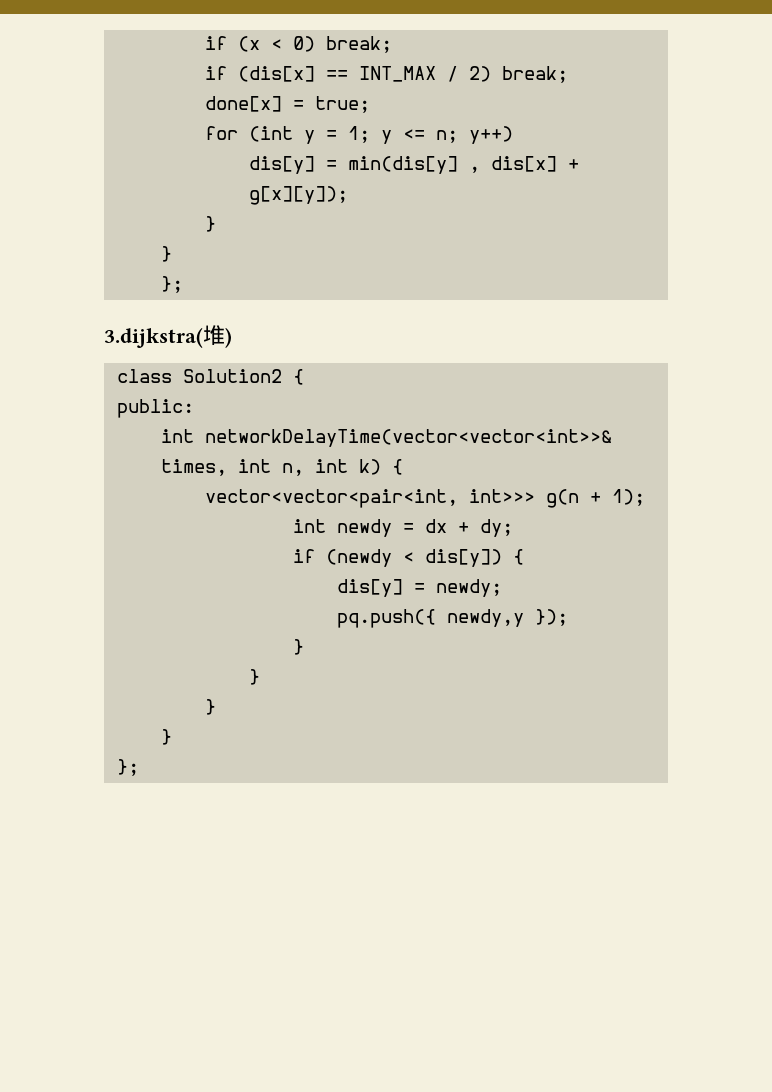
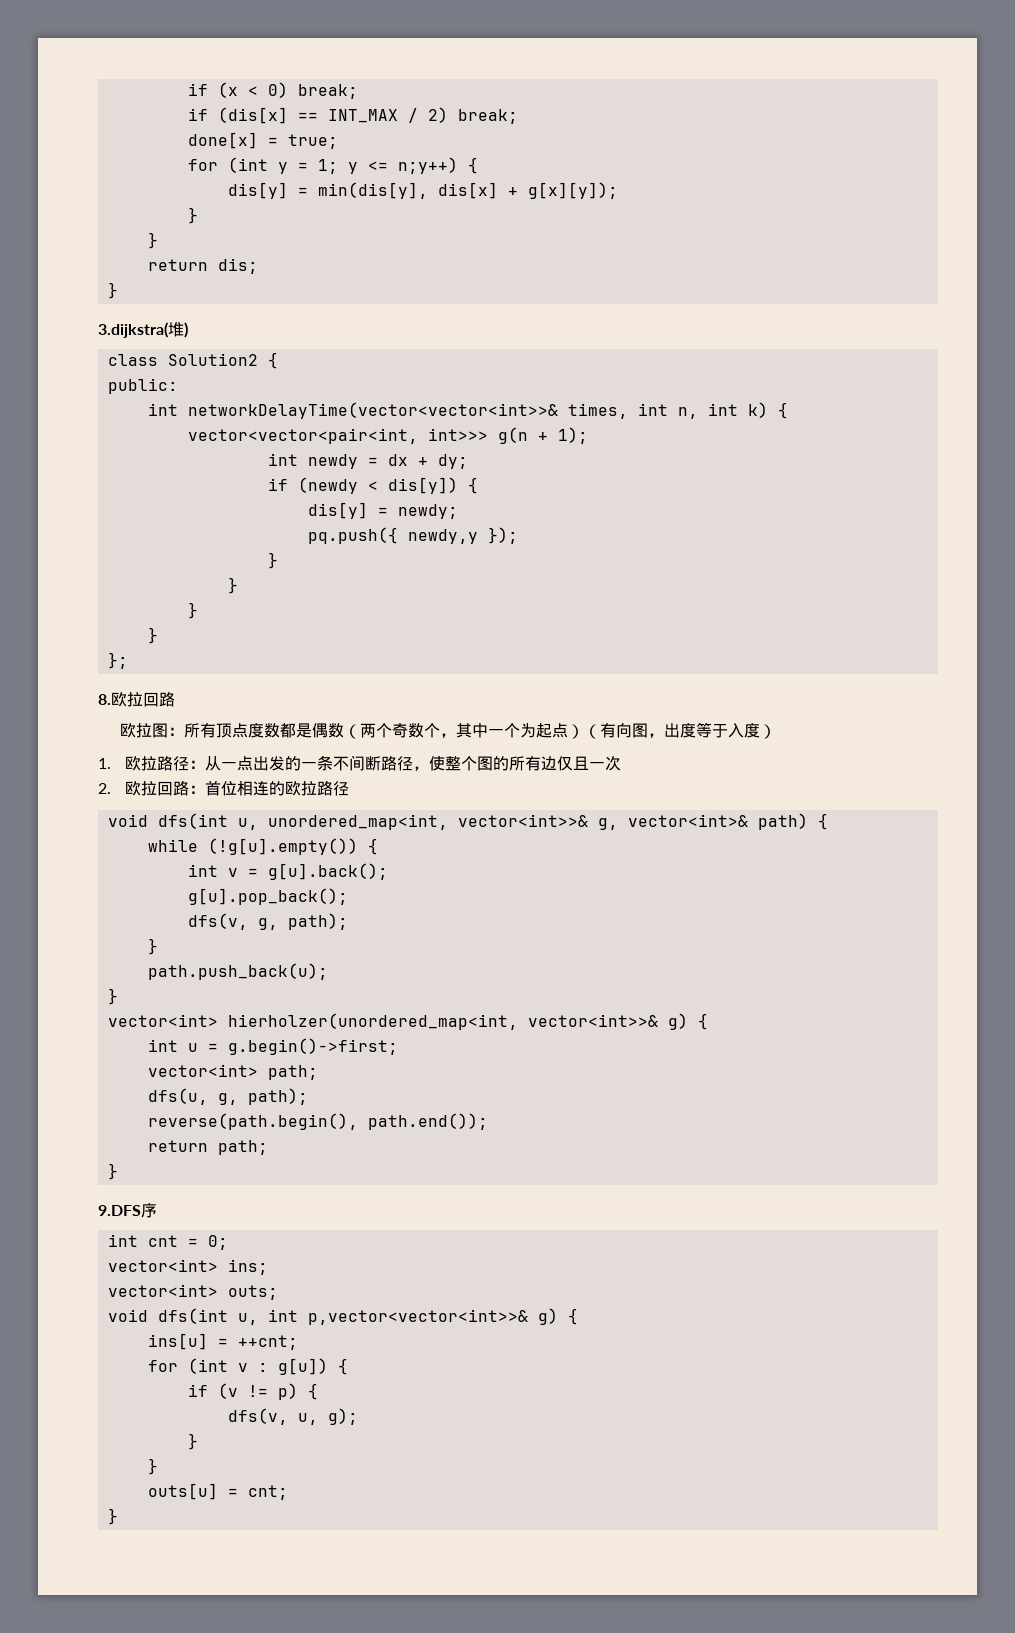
[435,126,513,144] [248,156,480,174] n; y++) // dis[y] = min(dis[y] , -> [397,157,478,174] [227,182,428,199] n;y++) { // dis[y] = min(dis[y],
[160,276,183,293] }; -> [147,258,258,274] [107,282,118,299] return dis; // }
(139, 767) none -> [98,692,175,707] [119,722,776,739] [98,755,622,771] [98,781,350,796] [107,813,828,830] [147,838,378,855] [187,863,388,880] [187,888,348,905] [187,913,348,930] [147,938,158,955] [147,963,328,980] [107,988,118,1005] [107,1013,708,1030] [147,1038,398,1055] [147,1064,318,1080] [147,1088,308,1105] [147,1113,488,1130] [147,1140,268,1155] [107,1163,118,1180] [98,1203,157,1218] [107,1234,228,1250] [107,1259,268,1275] [107,1284,278,1300] [107,1308,578,1325] [147,1333,298,1350] [147,1358,348,1375] [187,1383,318,1400] [227,1408,358,1425] [187,1433,198,1450] [147,1458,158,1475] [147,1483,288,1500] [107,1508,118,1525] // 8.欧拉回路 // 欧拉图：所有顶点度数都是偶数（两个奇数个，其中一个为起点）（有向图，出度等于入度） // 1.欧拉路径：从一点出发的一条不间断路径，使整个图的所有边仅且一次 // 2.欧拉回路：首位相连的欧拉路径 // void dfs(int u, unordered_map<int, vector<int>>& g, vector<int>& path) { // while (!g[u].empty()) { // int v = g[u].back(); // g[u].pop_back(); // dfs(v, g, path); // } // path.push_back(u); // } // vector<int> hierholzer(unordered_map<int, vector<int>>& g) { // int u = g.begin()->first; // vector<int> path; // dfs(u, g, path); // reverse(path.begin(), path.end()); // return path; // } // 9.DFS序 // int cnt = 0; // vector<int> ins; // vector<int> outs; // void dfs(int u, int p,vector<vector<int>>& g) { // ins[u] = ++cnt; // for (int v : g[u]) { // if (v != p) { // dfs(v, u, g); // } // } // outs[u] = cnt; // }

